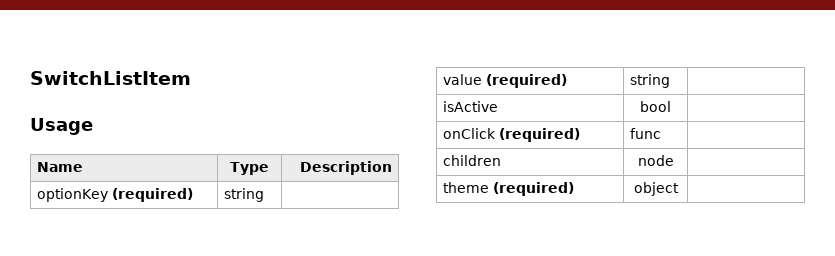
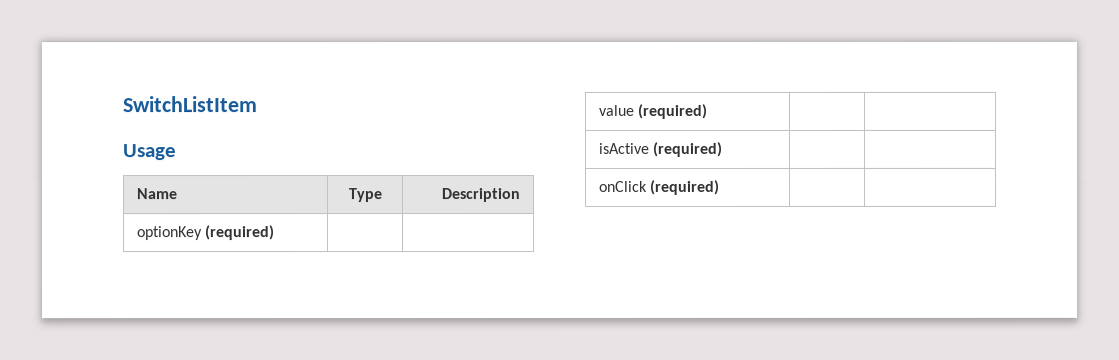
[223,188,264,202] string -> (276, 233) none
[629,74,670,88] string -> (708, 111) none
[640,101,671,112] | bool -> [652,141,723,157] (required) |
[629,128,661,139] [442,155,501,166] [637,155,674,166] [442,182,574,196] [633,182,679,196] func | // children | node | // theme (required) | object -> (721, 187) none

